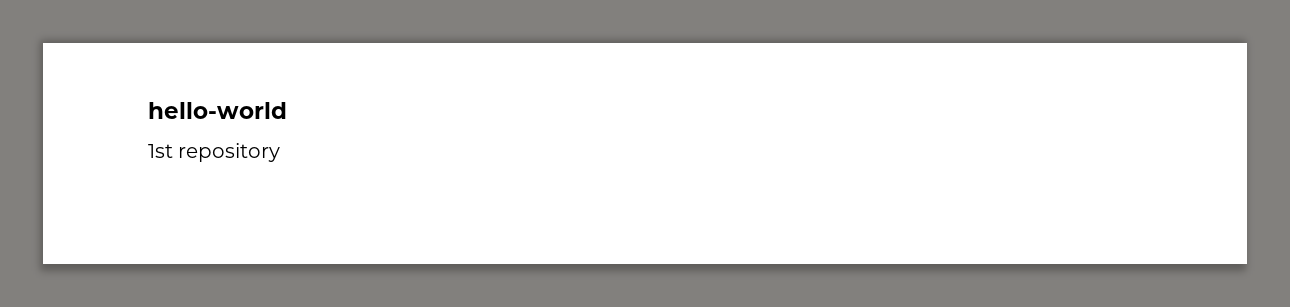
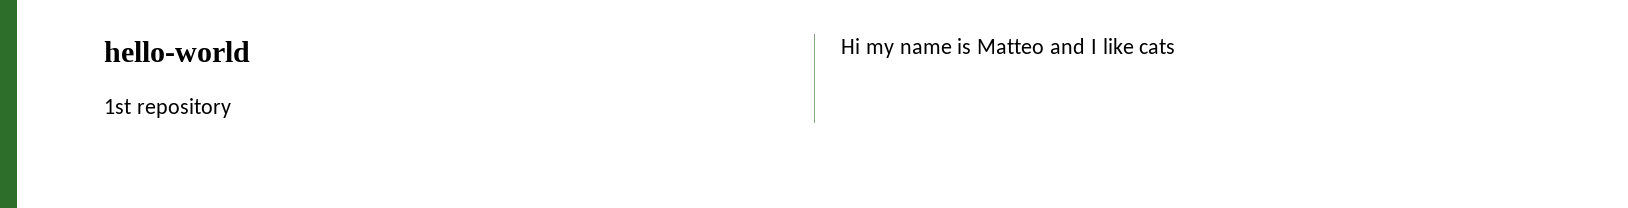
(281, 152) none -> [841,38,1176,58] // Hi my name is Matteo and I like cats

